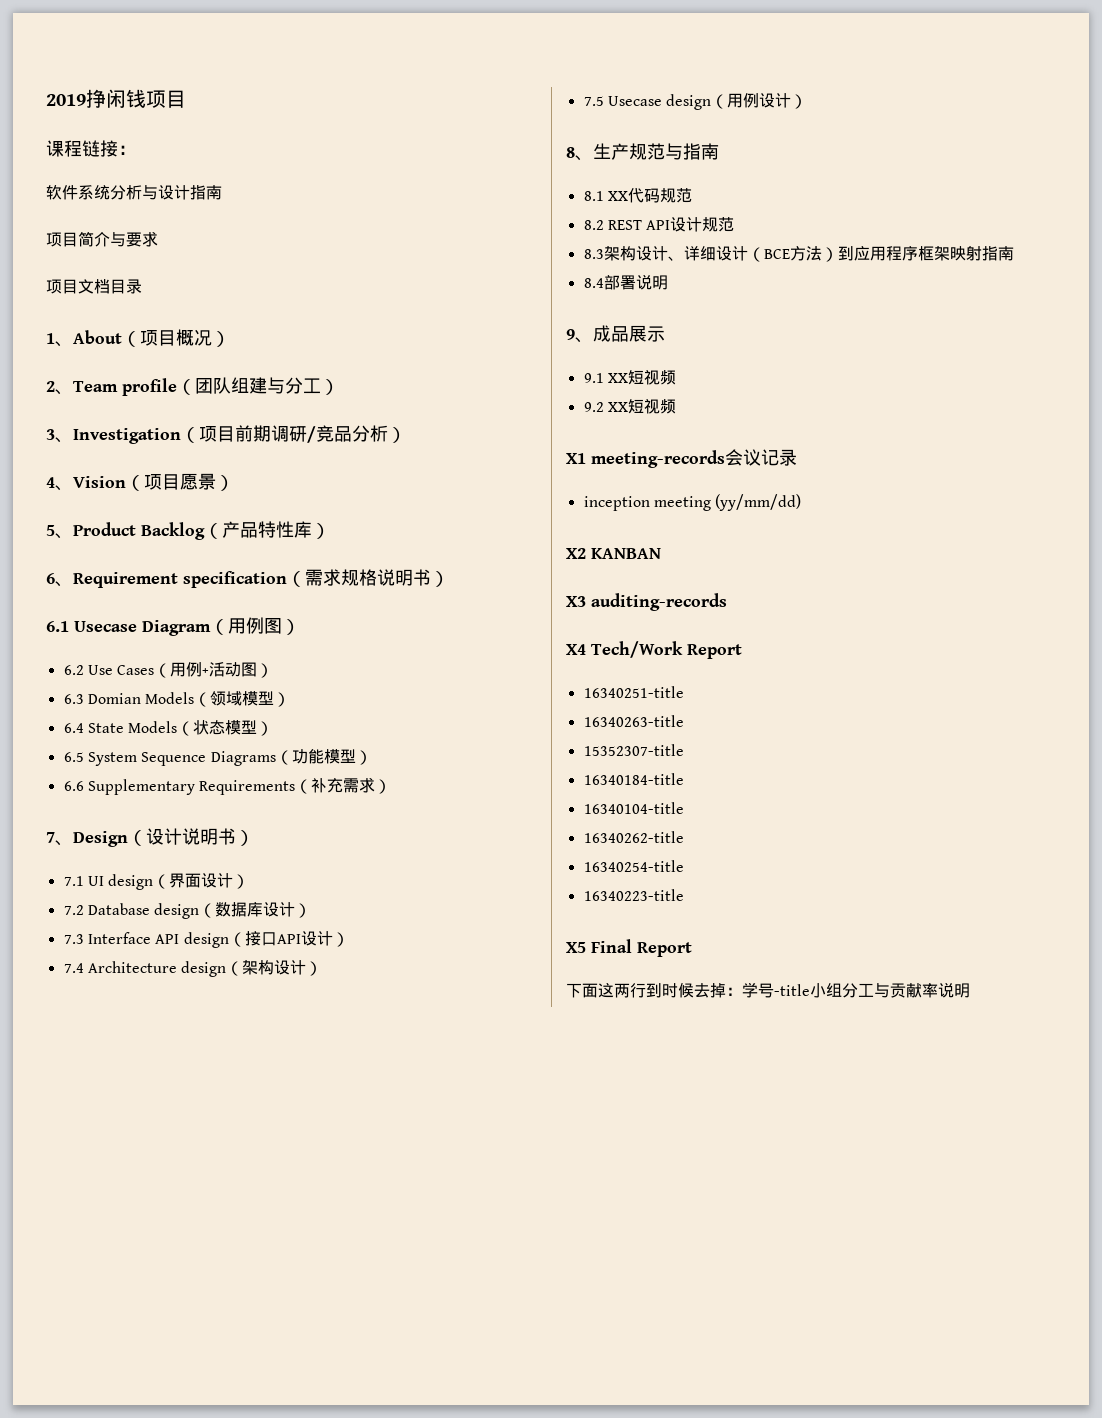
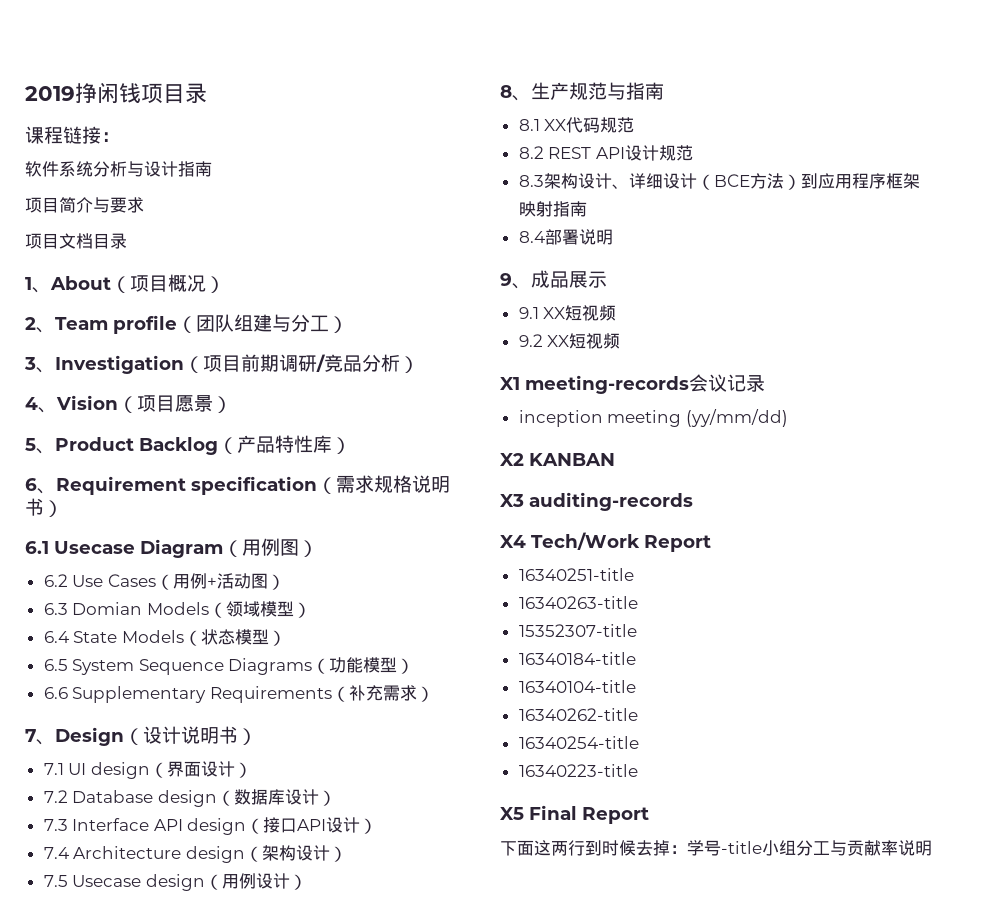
(186, 99) none -> [185,83,207,104] 录

